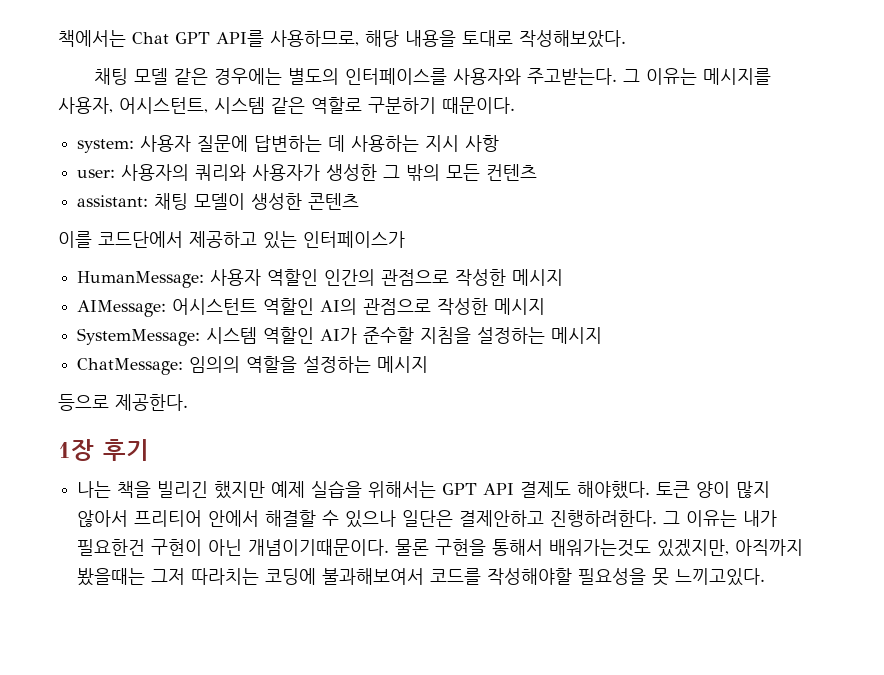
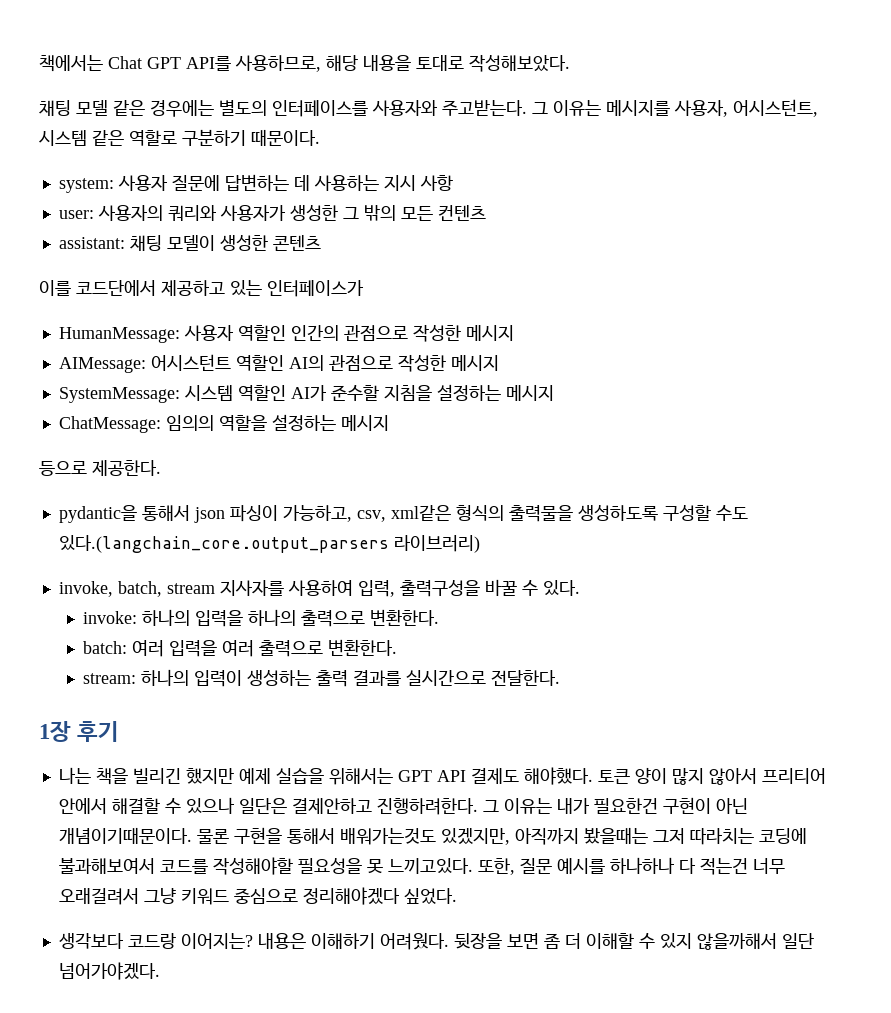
(188, 402) none -> [58,505,748,523] [58,535,480,553] [58,579,580,597] [82,609,439,627] [82,639,397,657] [82,669,560,687] // pydantic을 통해서 json 파싱이 가능하고, csv, xml같은 형식의 출력물을 생성하도록 구성할 수도 있다.(langchain_core.output_parsers 라이브러리) // invoke, batch, stream 지사자를 사용하여 입력, 출력구성을 바꿀 수 있다. // invoke: 하나의 입력을 하나의 출력으로 변환한다. // batch: 여러 입력을 여러 출력으로 변환한다. // stream: 하나의 입력이 생성하는 출력 결과를 실시간으로 전달한다.
(766, 577) none -> [477,857,785,875] [58,887,457,905] [58,933,814,950] [58,962,160,980] 또한, 질문 예시를 하나하나 다 적는건 너무 오래걸려서 그냥 키워드 중심으로 정리해야겠다 싶었다. // 생각보다 코드랑 이어지는? 내용은 이해하기 어려웠다. 뒷장을 보면 좀 더 이해할 수 있지 않을까해서 일단 넘어가야겠다.

